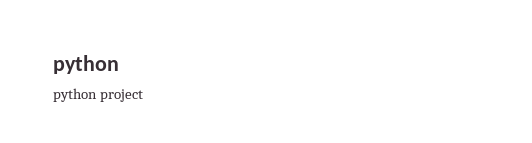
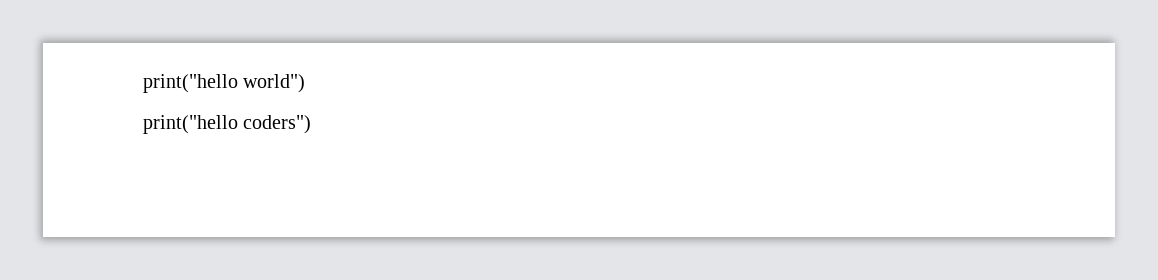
[53,55,119,74] [53,88,143,102] python // python project -> [143,74,306,93] [143,115,312,134] print("hello world") // print("hello coders")

